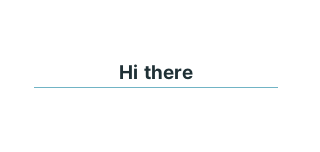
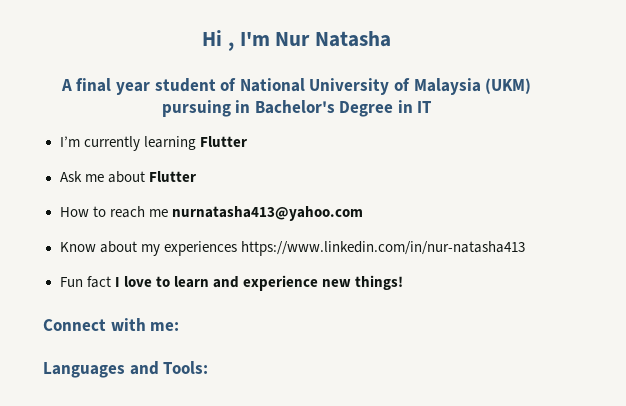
[143,65,193,80] there -> [227,31,391,51] [60,78,532,95] [161,100,433,117] [59,136,247,151] [59,171,196,183] [59,206,363,221] [59,241,525,256] [59,275,403,291] [43,318,180,331] [43,361,209,378] , I'm Nur Natasha // A final year student of National University of Malaysia (UKM) pursuing in Bachelor's Degree in IT // I’m currently learning Flutter // Ask me about Flutter // How to reach me nurnatasha413@yahoo.com // Know about my experiences https://www.linkedin.com/in/nur-natasha413 // Fun fact I love to learn and experience new things! // Connect with me: // Languages and Tools:

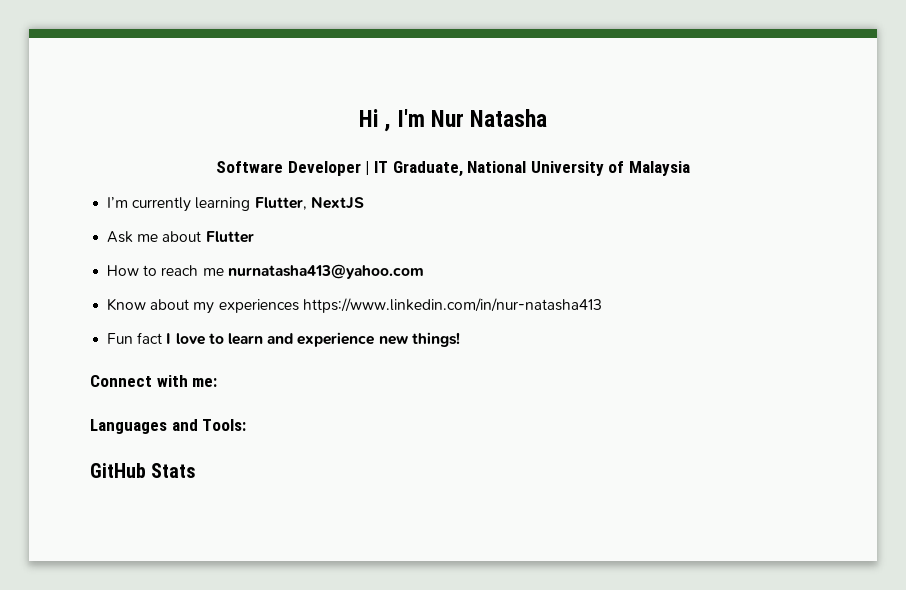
[60,78,237,95] A final year student of -> [216,161,463,177] Software Developer | IT Graduate,
[485,78,532,94] [161,100,433,117] (UKM) pursuing in Bachelor's Degree in IT -> (690, 168) none
[199,136,247,147] Flutter -> [254,197,364,210] Flutter, NextJS
(209, 367) none -> [90,463,197,478] // GitHub Stats

